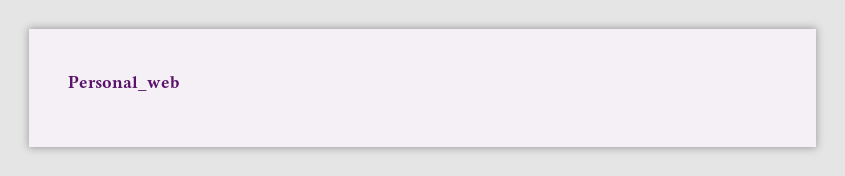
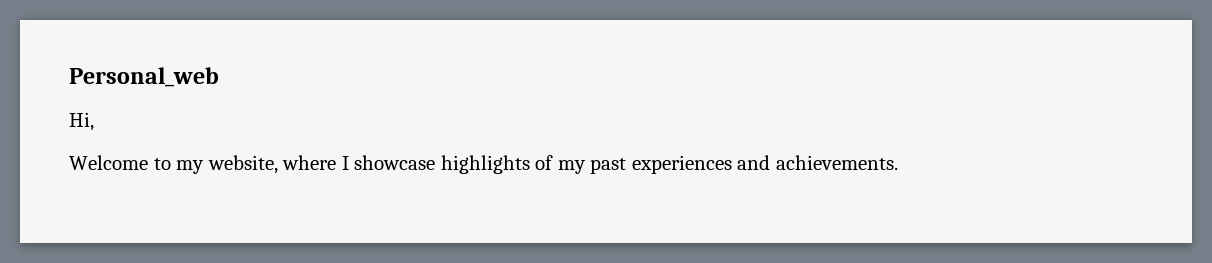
(179, 83) none -> [69,112,94,131] [69,155,898,174] // Hi, // Welcome to my website, where I showcase highlights of my past experiences and achievements.

